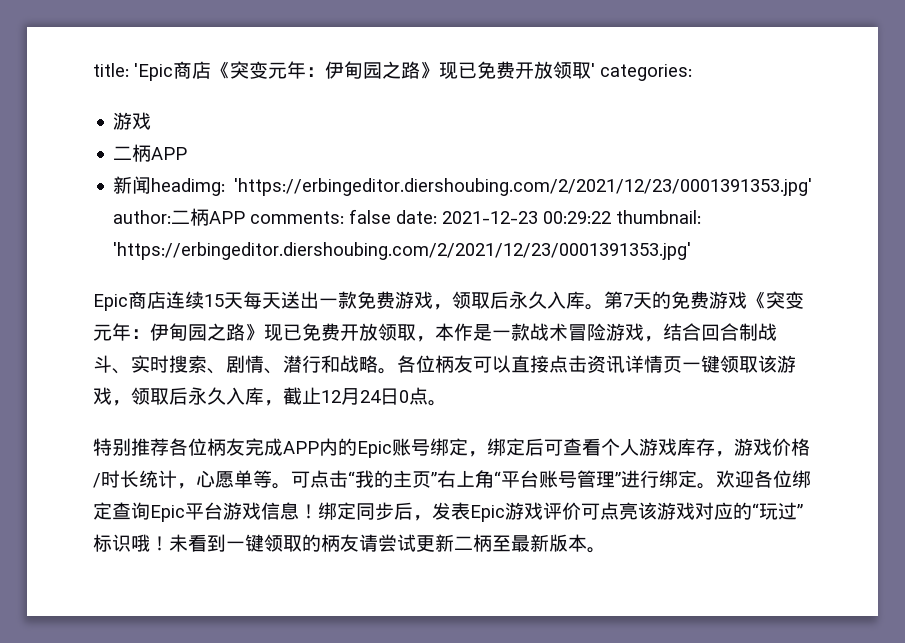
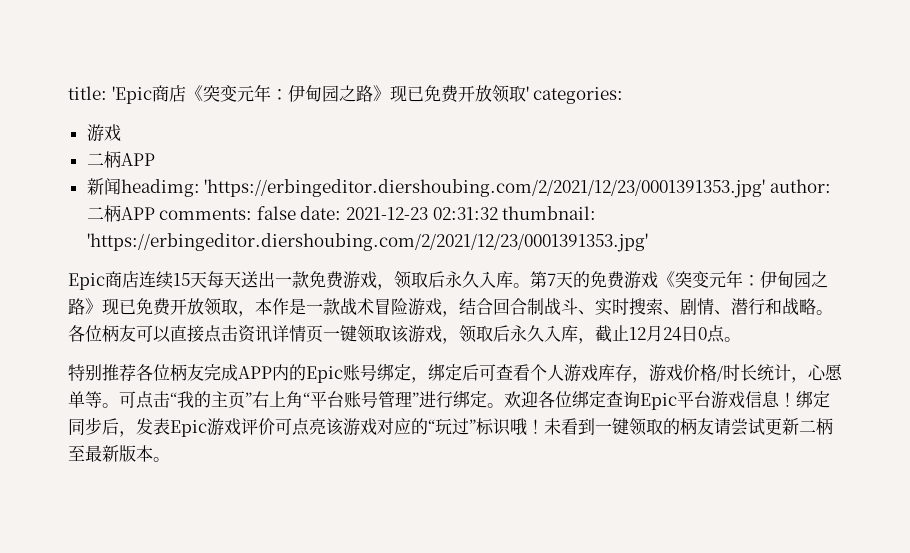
[543,211,612,224] 00:29:22 -> [432,207,498,220] 02:31:32

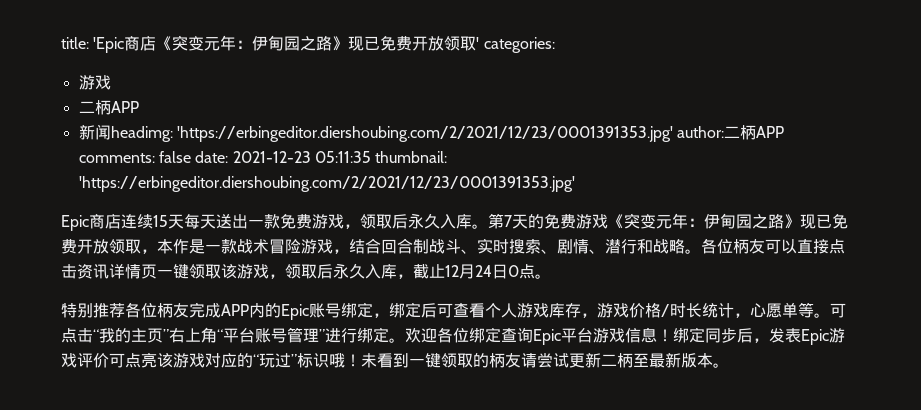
[432,207,498,220] 02:31:32 -> [314,151,371,163] 05:11:35

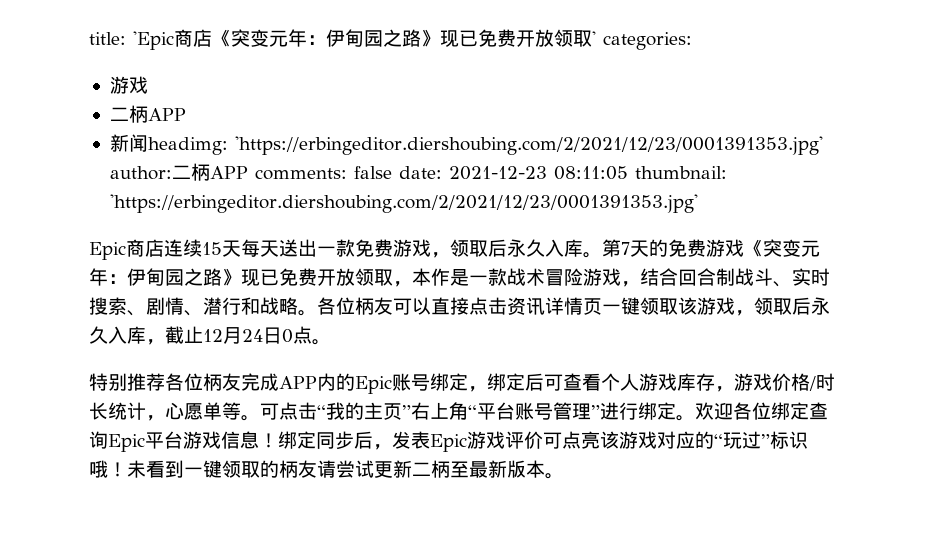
[314,151,371,163] 05:11:35 -> [553,166,628,180] 08:11:05

